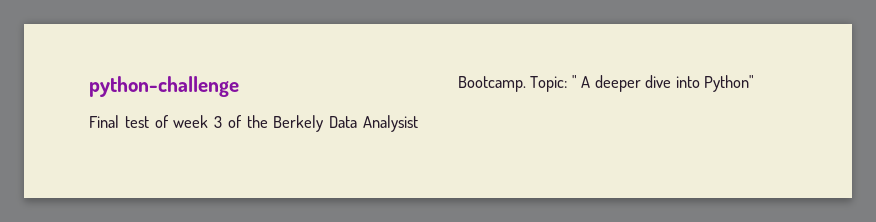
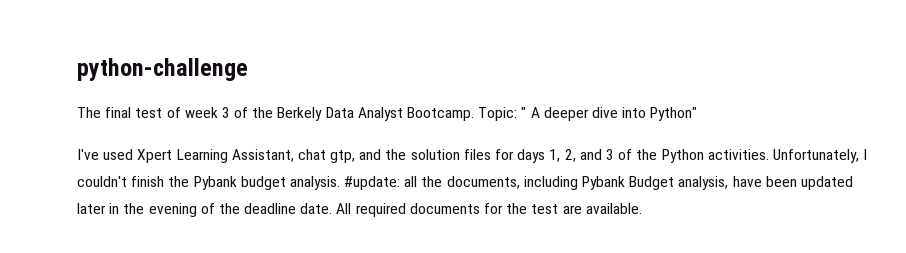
[89,115,119,128] Final -> [77,107,132,118] The final
[363,115,418,132] Analysist -> [357,107,403,121] Analyst
(755, 83) none -> [77,149,868,163] [77,176,853,190] [77,203,642,217] // I've used Xpert Learning Assistant, chat gtp, and the solution files for days 1, 2, and 3 of the Python activities. Unfortunately, I couldn't finish the Pybank budget analysis. #update: all the documents, including Pybank Budget analysis, have been updated later in the evening of the deadline date. All required documents for the test are available.

